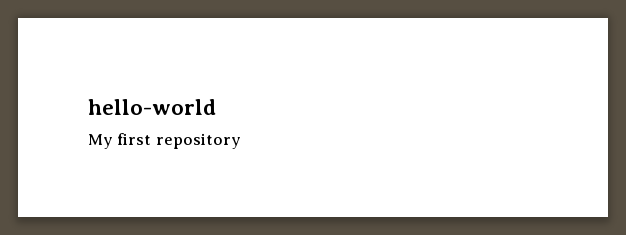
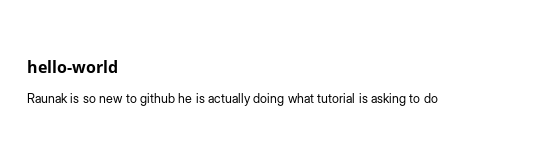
[88,133,241,149] My first repository -> [27,93,438,106] Raunak is so new to github he is actually doing what tutorial is asking to do

